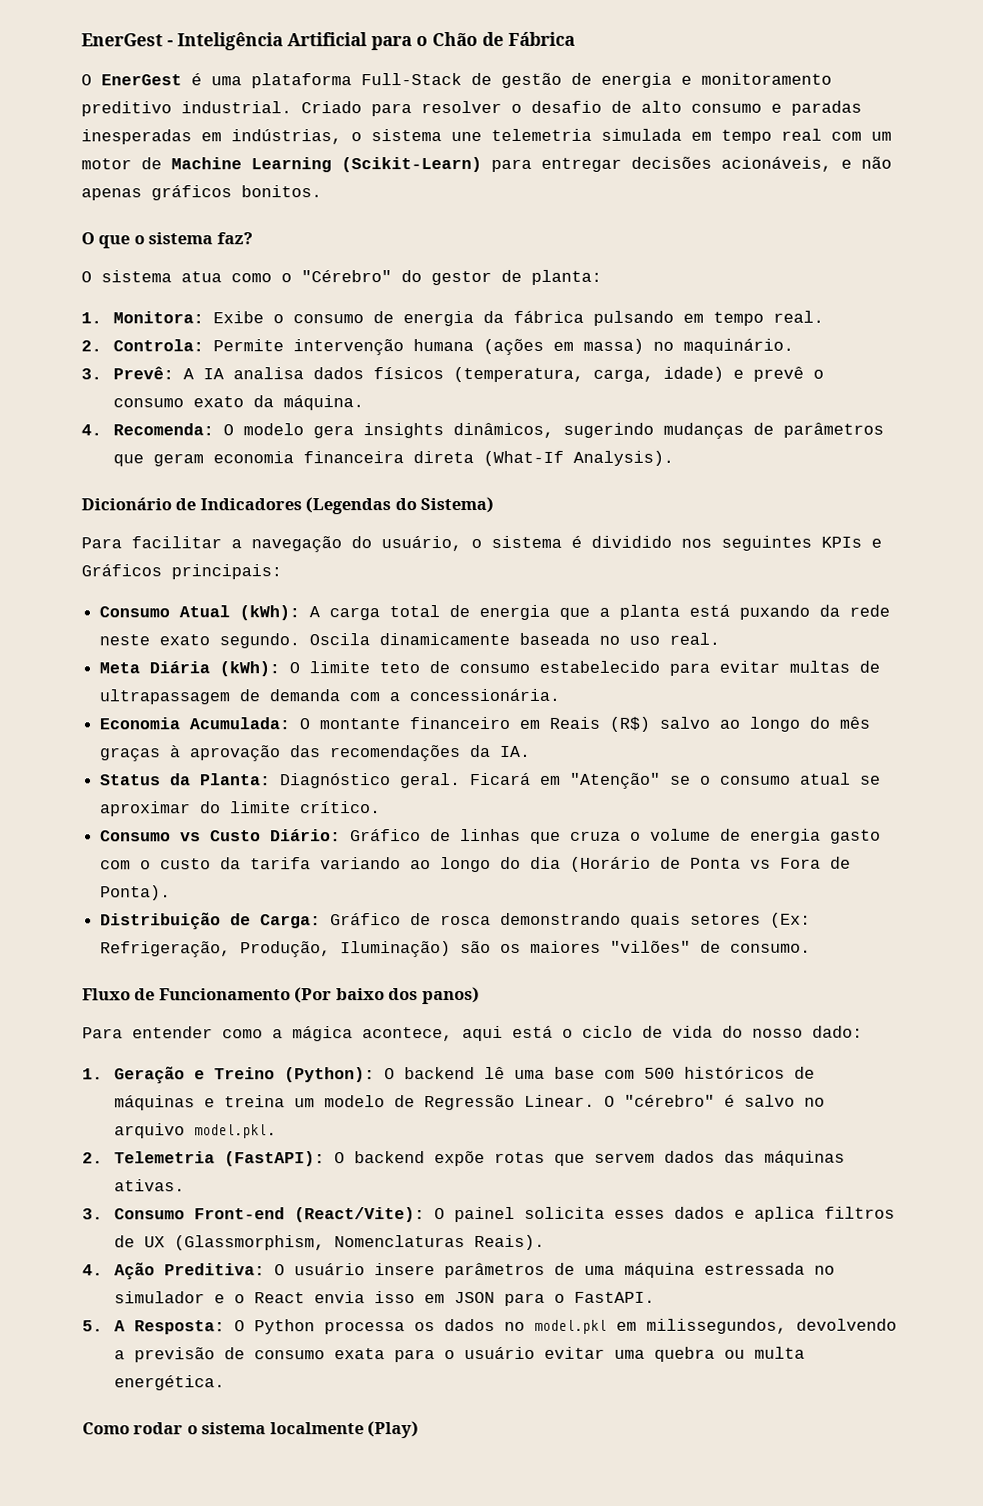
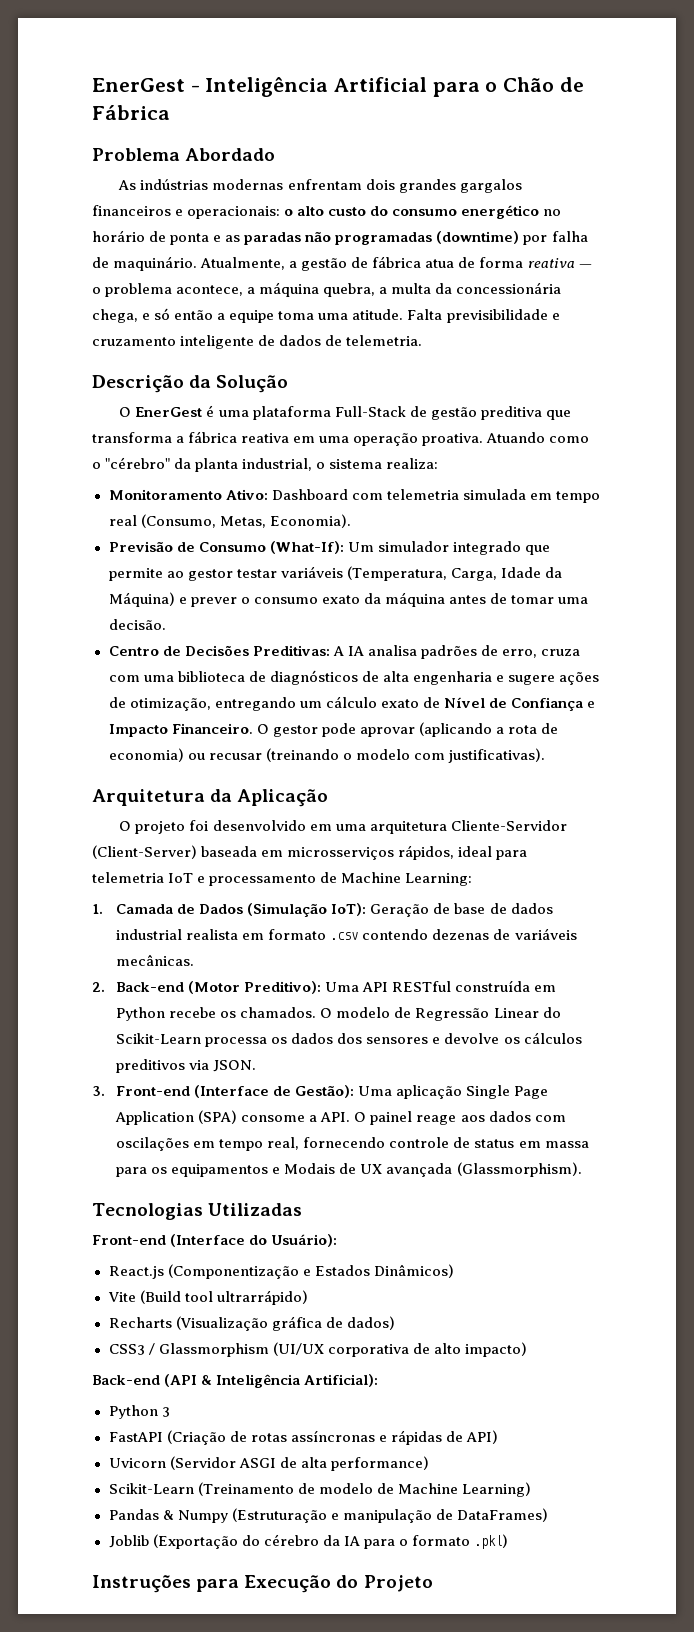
(575, 38) none -> [92,148,276,161] [118,179,522,193] [92,205,562,219] [92,230,588,245] [92,256,592,271] [92,282,562,297] [92,308,560,323] [92,335,423,349] [92,375,289,393] // Problema Abordado // As indústrias modernas enfrentam dois grandes gargalos financeiros e operacionais: o alto custo do consumo energético no horário de ponta e as paradas não programadas (downtime) por falha de maquinário. Atualmente, a gestão de fábrica atua de forma reativa — o problema acontece, a máquina quebra, a multa da concessionária chega, e só então a equipe toma uma atitude. Falta previsibilidade e cruzamento inteligente de dados de telemetria. // Descrição da Solução
[571,72,832,88] [81,100,862,117] [81,129,482,145] de energia e monitoramento preditivo industrial. Criado para resolver o desafio de alto consumo e paradas inesperadas em indústrias, o sistema une -> [480,406,571,420] [92,431,590,446] [92,457,439,472] [108,489,383,500] preditiva que transforma a fábrica reativa em uma operação proativa. Atuando como o "cérebro" da planta industrial, o sistema realiza: // Monitoramento Ativo: Dashboard com
[831,131,892,141] [81,156,892,173] [81,185,322,201] [81,232,253,249] [81,269,602,286] [81,310,824,327] [81,338,794,356] [81,366,824,383] [112,395,364,411] [81,422,884,439] [112,450,674,467] [81,496,495,515] [81,535,882,553] [81,564,282,580] [99,604,891,621] [99,632,721,649] [99,660,881,677] [99,688,561,705] [99,716,871,732] [99,745,532,762] [100,772,882,789] [100,801,382,817] [100,828,882,844] [100,856,852,873] [100,885,172,901] [100,912,812,930] [100,940,812,958] [82,987,480,1005] [82,1025,863,1042] [82,1066,815,1084] [113,1094,825,1111] [113,1123,277,1139] [82,1150,845,1167] [113,1179,185,1192] [82,1206,895,1223] [113,1234,545,1251] [82,1262,835,1280] [113,1291,655,1306] [82,1318,897,1335] [113,1346,805,1363] [113,1375,225,1391] [82,1421,420,1439] com um motor de Machine Learning (Scikit-Learn) para entregar decisões acionáveis, e não apenas gráficos bonitos. // O que o sistema faz? // O sistema atua como o "Cérebro" do gestor de planta: // 1. Monitora: Exibe o consumo de energia da fábrica pulsando em tempo real. // 2. Controla: Permite intervenção humana (ações em massa) no maquinário. // 3. Prevê: A IA analisa dados físicos (temperatura, carga, idade) e prevê o consumo exato da máquina. // 4. Recomenda: O modelo gera insights dinâmicos, sugerindo mudanças de parâmetros que geram economia financeira direta (What-If Analysis). // Dicionário de Indicadores (Legendas do Sistema) // Para facilitar a navegação do usuário, o sistema é dividido nos seguintes KPIs e Gráficos principais: // Consumo Atual (kWh): A carga total de energia que a planta está puxando da rede neste exato segundo. Oscila dinamicamente baseada no uso real. // Meta Diária (kWh): O limite teto de consumo estabelecido para evitar multas de ultrapassagem de demanda com a concessionária. // Economia Acumulada: O montante financeiro em Reais (R$) salvo ao longo do mês graças à aprovação das recomendações da IA. // Status da Planta: Diagnóstico geral. Ficará em "Atenção" se o consumo atual se aproximar do limite crítico. // Consumo vs Custo Diário: Gráfico de linhas que cruza o volume de energia gasto com o custo da tarifa variando ao longo do dia (Horário de Ponta vs Fora de Ponta). // Distribuição de Carga: Gráfico de rosca demonstrando quais setores (Ex: Refrigeração, Produção, Iluminação) são os maiores "vilões" de consumo. // Fluxo de Funcionamento (Por baixo dos panos) // Para entender como a mágica acontece, aqui está o ciclo de vida do nosso dado: // 1. Geração e Treino (Python): O backend lê uma base com 500 históricos de máquinas e treina um modelo de Regressão Linear. O "cérebro" é salvo no arquivo model.pkl. // 2. Telemetria (FastAPI): O backend expõe rotas que servem dados das máquinas ativas. // 3. Consumo Front-end (React/Vite): O painel solicita esses dados e aplica filtros de UX (Glassmorphism, Nomenclaturas Reais). // 4. Ação Preditiva: O usuário insere parâmetros de uma máquina estressada no simulador e o React envia isso em JSON para o FastAPI. // 5. A Resposta: O Python processa os dados no model.pkl em milissegundos, devolvendo a previsão de consumo exata para o usuário evitar uma quebra ou multa energética. // Como rodar o sistema localmente (Play) -> [140,514,351,528] [108,541,550,555] [108,566,562,581] [108,592,589,607] [108,619,166,630] [108,645,580,659] [108,670,600,685] [108,696,596,711] [108,722,558,737] [108,748,545,763] [92,789,329,807] [119,820,567,834] [92,845,528,860] [92,872,473,886] [92,903,553,917] [116,928,577,940] [116,954,195,966] [92,980,557,994] [116,1007,561,1021] [116,1032,582,1047] [116,1059,257,1073] [92,1085,549,1099] [115,1110,566,1125] [116,1137,589,1151] [116,1162,582,1177] [92,1203,303,1220] [92,1234,338,1247] [108,1264,454,1279] [107,1290,308,1305] [108,1316,395,1331] [108,1342,527,1357] [92,1374,379,1388] [108,1405,170,1419] [108,1430,498,1445] [108,1456,429,1471] [108,1482,531,1497] [108,1508,548,1523] [108,1534,508,1549] [92,1575,433,1593] (Consumo, Metas, Economia). // Previsão de Consumo (What-If): Um simulador integrado que permite ao gestor testar variáveis (Temperatura, Carga, Idade da Máquina) e prever o consumo exato da máquina antes de tomar uma decisão. // Centro de Decisões Preditivas: A IA analisa padrões de erro, cruza com uma biblioteca de diagnósticos de alta engenharia e sugere ações de otimização, entregando um cálculo exato de Nível de Confiança e Impacto Financeiro. O gestor pode aprovar (aplicando a rota de economia) ou recusar (treinando o modelo com justificativas). // Arquitetura da Aplicação // O projeto foi desenvolvido em uma arquitetura Cliente-Servidor (Client-Server) baseada em microsserviços rápidos, ideal para telemetria IoT e processamento de Machine Learning: // 1. Camada de Dados (Simulação IoT): Geração de base de dados industrial realista em formato .csv contendo dezenas de variáveis mecânicas. // 2. Back-end (Motor Preditivo): Uma API RESTful construída em Python recebe os chamados. O modelo de Regressão Linear do Scikit-Learn processa os dados dos sensores e devolve os cálculos preditivos via JSON. // 3. Front-end (Interface de Gestão): Uma aplicação Single Page Application (SPA) consome a API. O painel reage aos dados com oscilações em tempo real, fornecendo controle de status em massa para os equipamentos e Modais de UX avançada (Glassmorphism). // Tecnologias Utilizadas // Front-end (Interface do Usuário): // React.js (Componentização e Estados Dinâmicos) // Vite (Build tool ultrarrápido) // Recharts (Visualização gráfica de dados) // CSS3 / Glassmorphism (UI/UX corporativa de alto impacto) // Back-end (API & Inteligência Artificial): // Python 3 // FastAPI (Criação de rotas assíncronas e rápidas de API) // Uvicorn (Servidor ASGI de alta performance) // Scikit-Learn (Treinamento de modelo de Machine Learning) // Pandas & Numpy (Estruturação e manipulação de DataFrames) // Joblib (Exportação do cérebro da IA para o formato .pkl) // Instruções para Execução do Projeto

